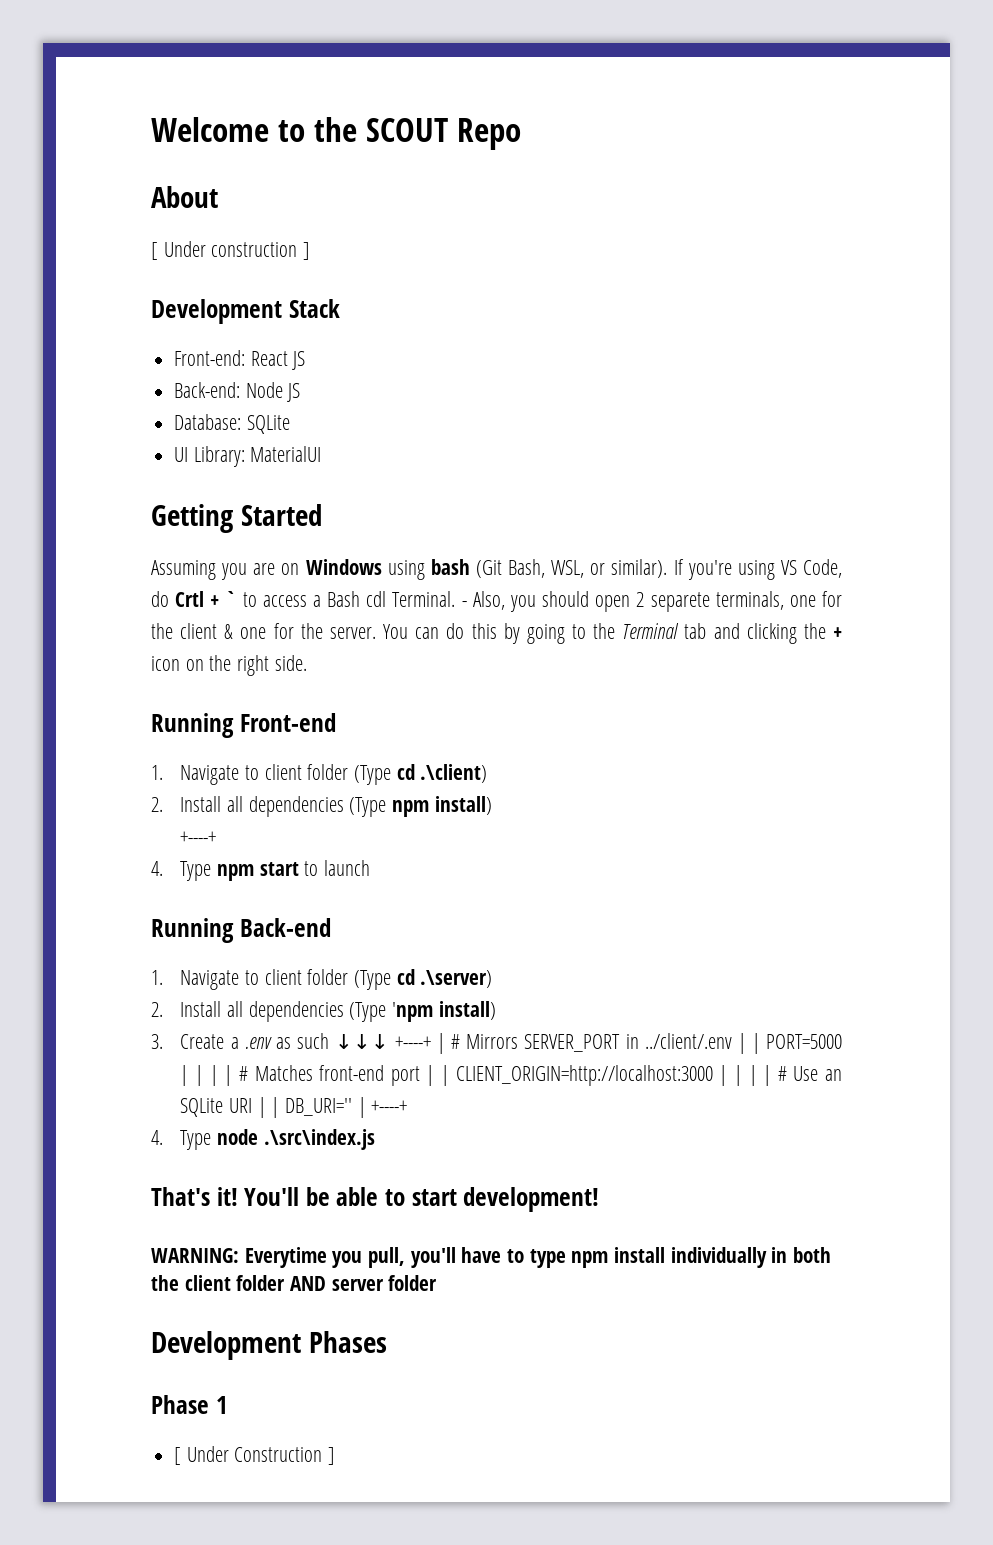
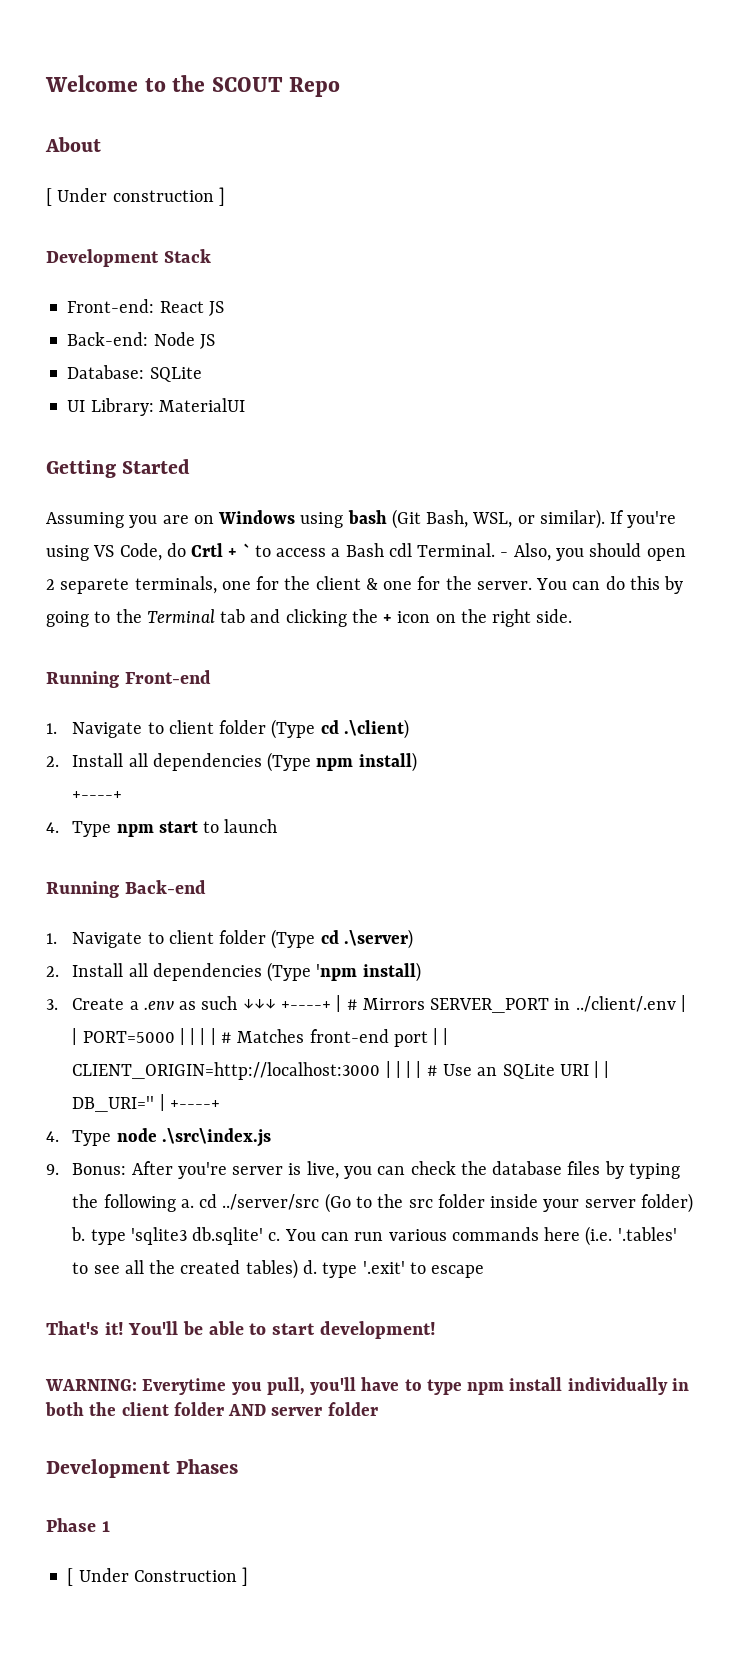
(375, 1139) none -> [46,1161,680,1179] [72,1193,693,1213] [71,1226,677,1246] [72,1259,485,1279] // 9. Bonus: After you're server is live, you can check the database files by typing the following a. cd ../server/src (Go to the src folder inside your server folder) b. type 'sqlite3 db.sqlite' c. You can run various commands here (i.e. '.tables' to see all the created tables) d. type '.exit' to escape

